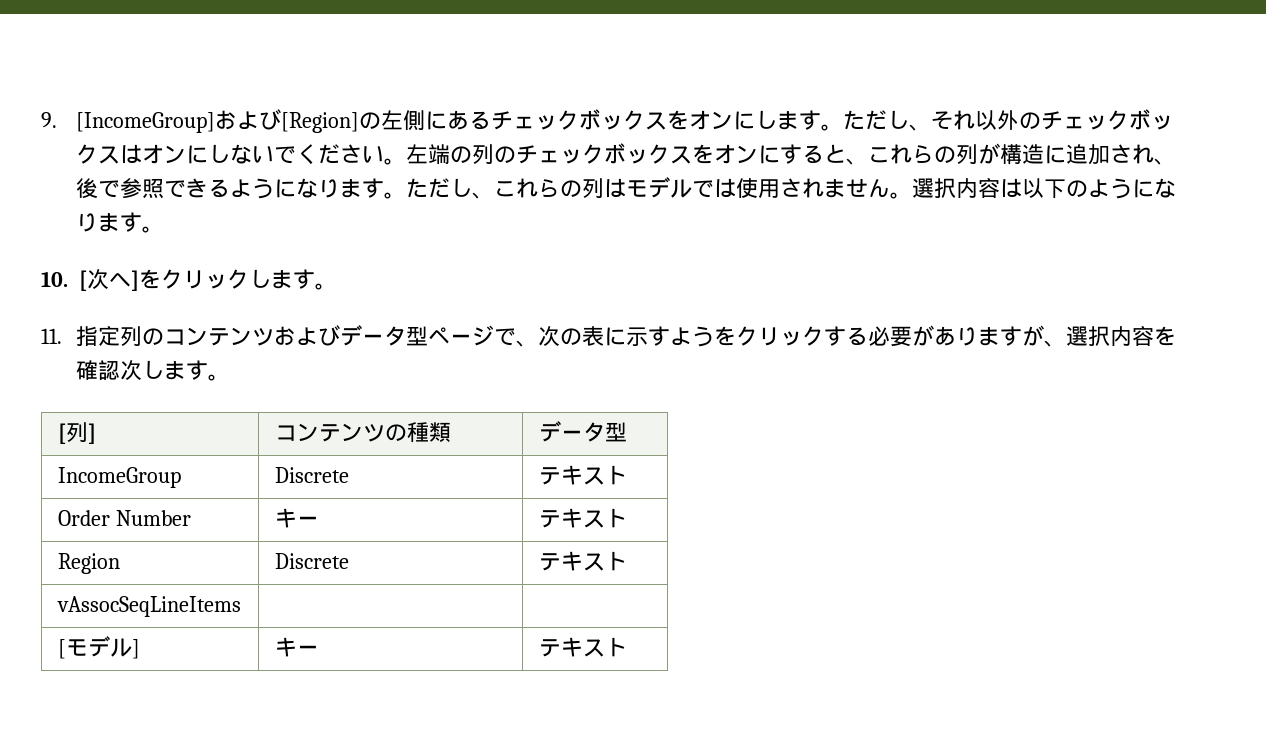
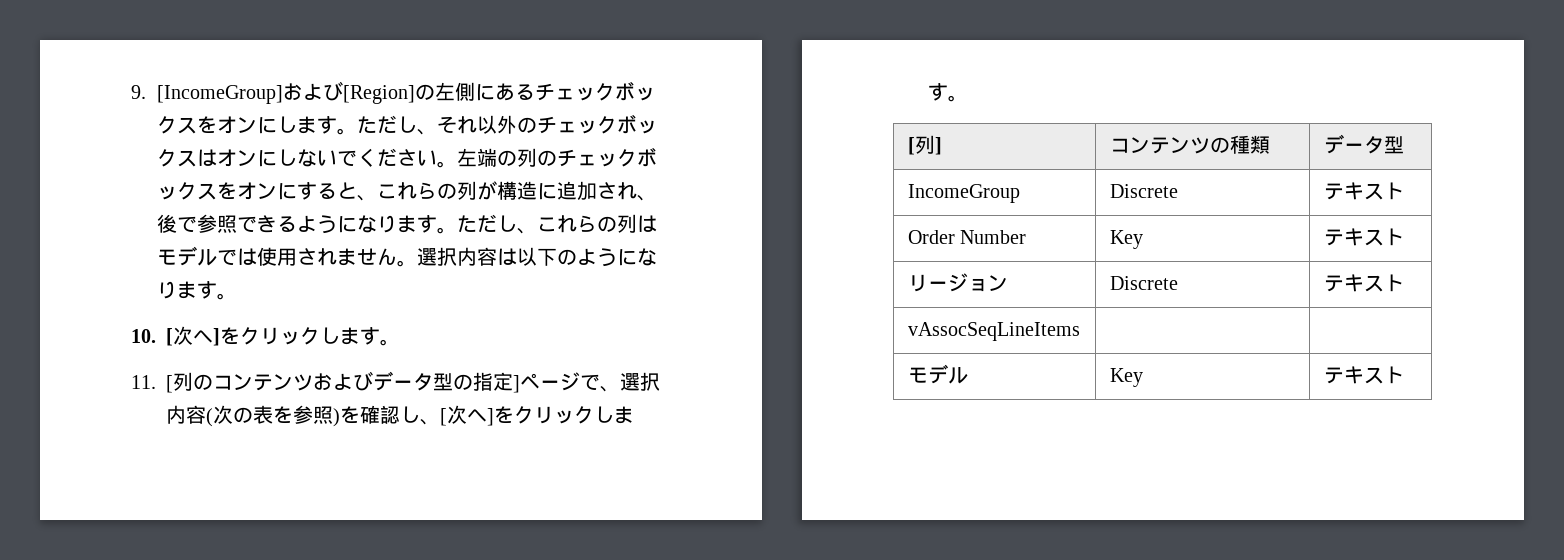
[76,326,121,346] 指定 -> [166,375,173,393] [
[428,325,1177,347] [76,360,143,380] ページで、次の表に示すようをクリックする必要がありますが、選択内容を確認次 -> [453,372,660,393] [166,405,594,427] の指定]ページで、選択内容(次の表を参照)を確認し、[次へ]をクリック
[274,508,319,528] [538,508,627,528] [57,553,120,574] キー | テキスト // Region -> [1109,230,1143,249] [1323,228,1404,246] [907,273,1008,292] Key | テキスト // リージョン
[57,636,140,659] [274,637,319,657] [モデル] | キー -> [907,364,968,384] [1109,368,1143,387] モデル | Key

